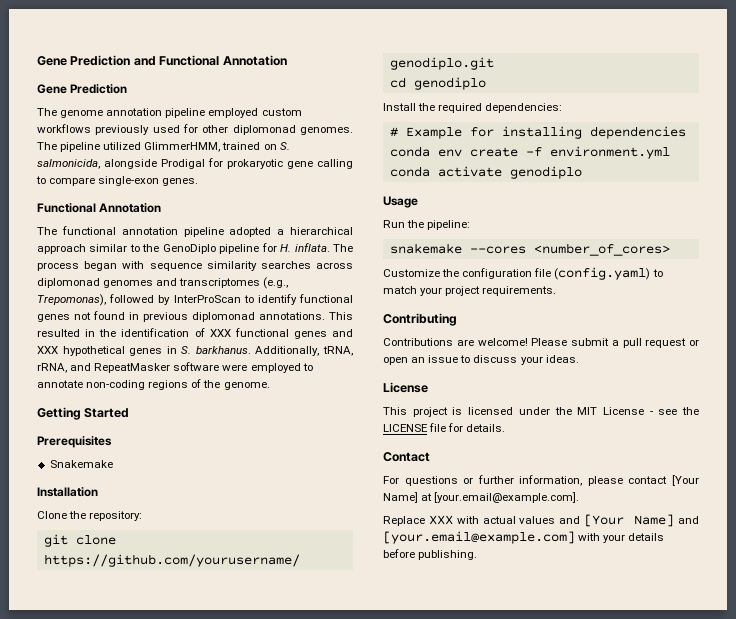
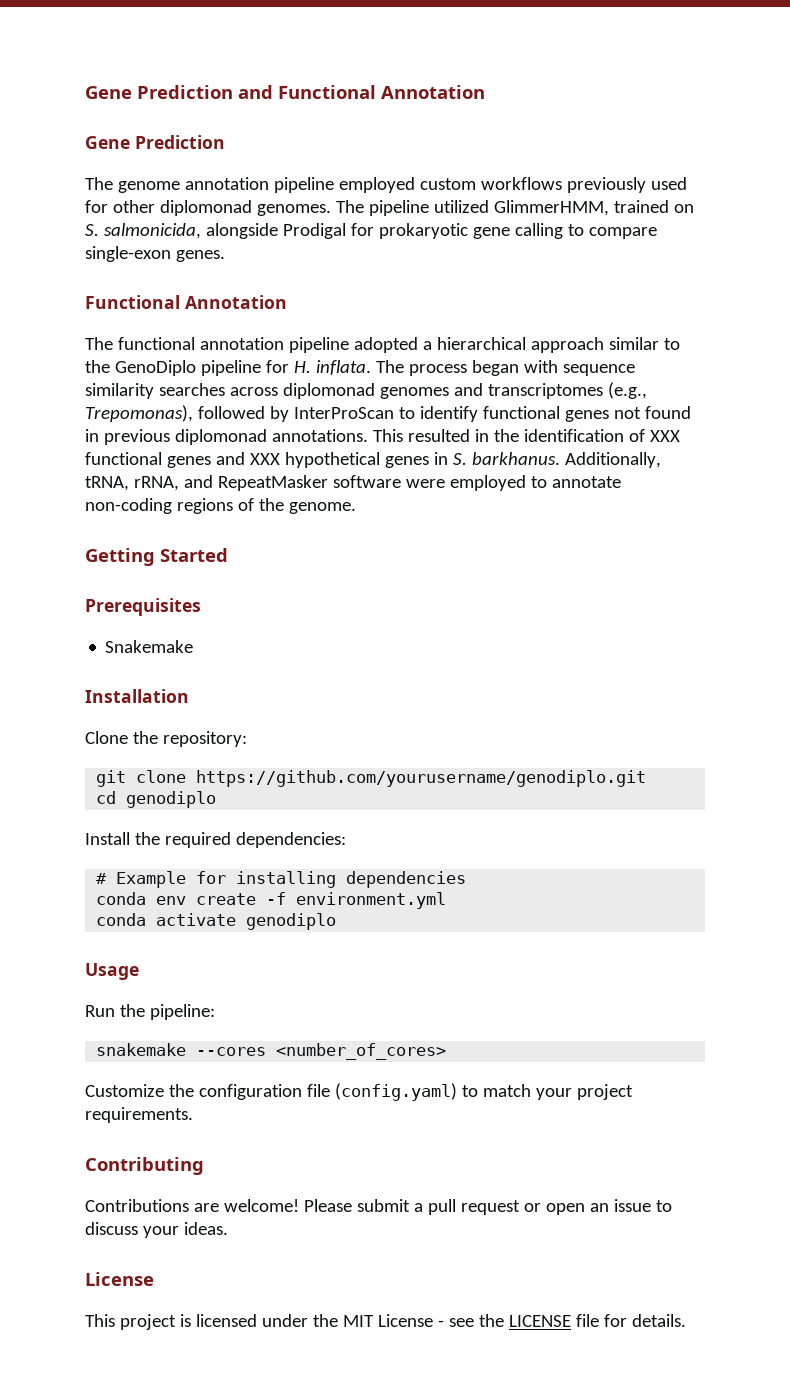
[383,452,430,462] [383,475,699,486] [383,492,580,503] [383,514,699,527] [383,531,665,544] [383,549,478,560] // Contact // For questions or further information, please contact [Your Name] at [your.email@example.com]. // Replace XXX with actual values and [Your Name] and [your.email@example.com] with your details before publishing. -> (686, 1320) none

